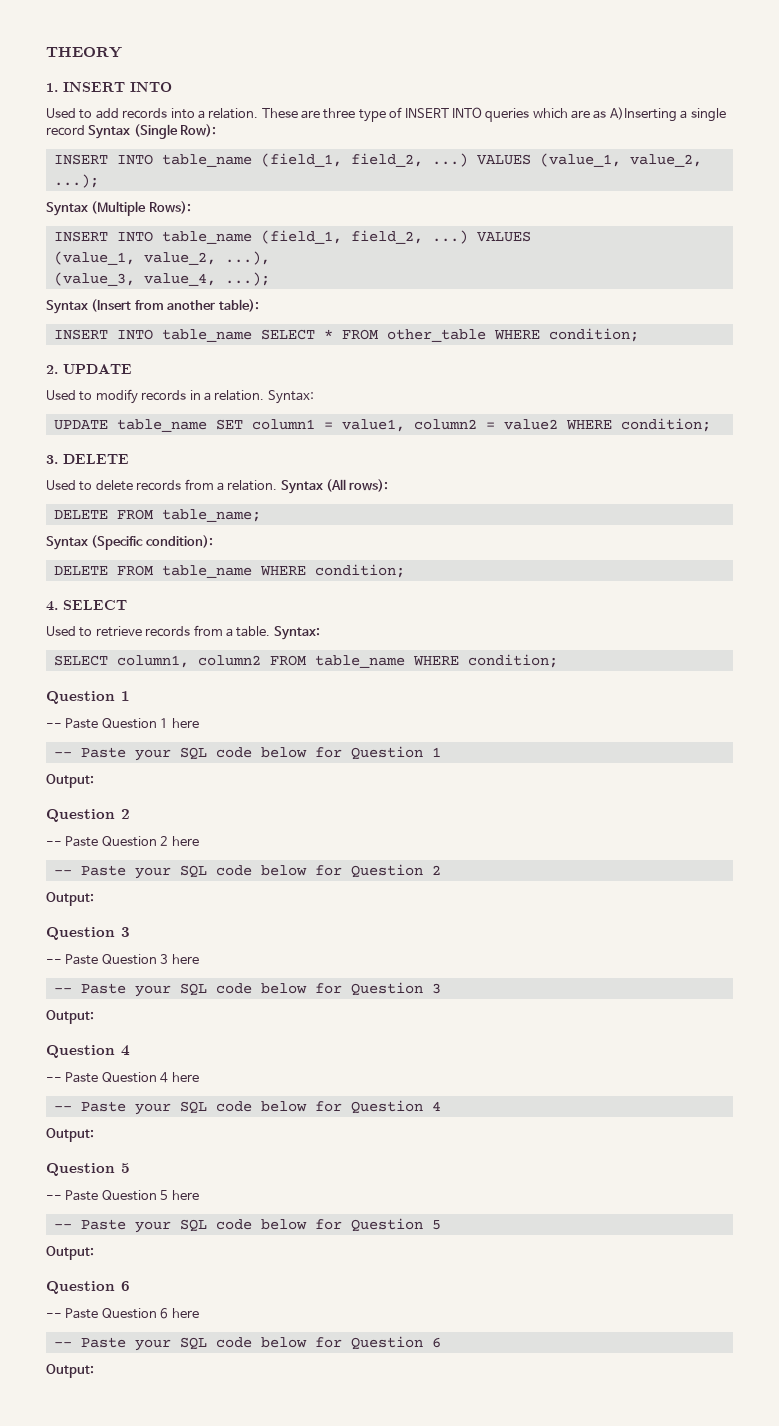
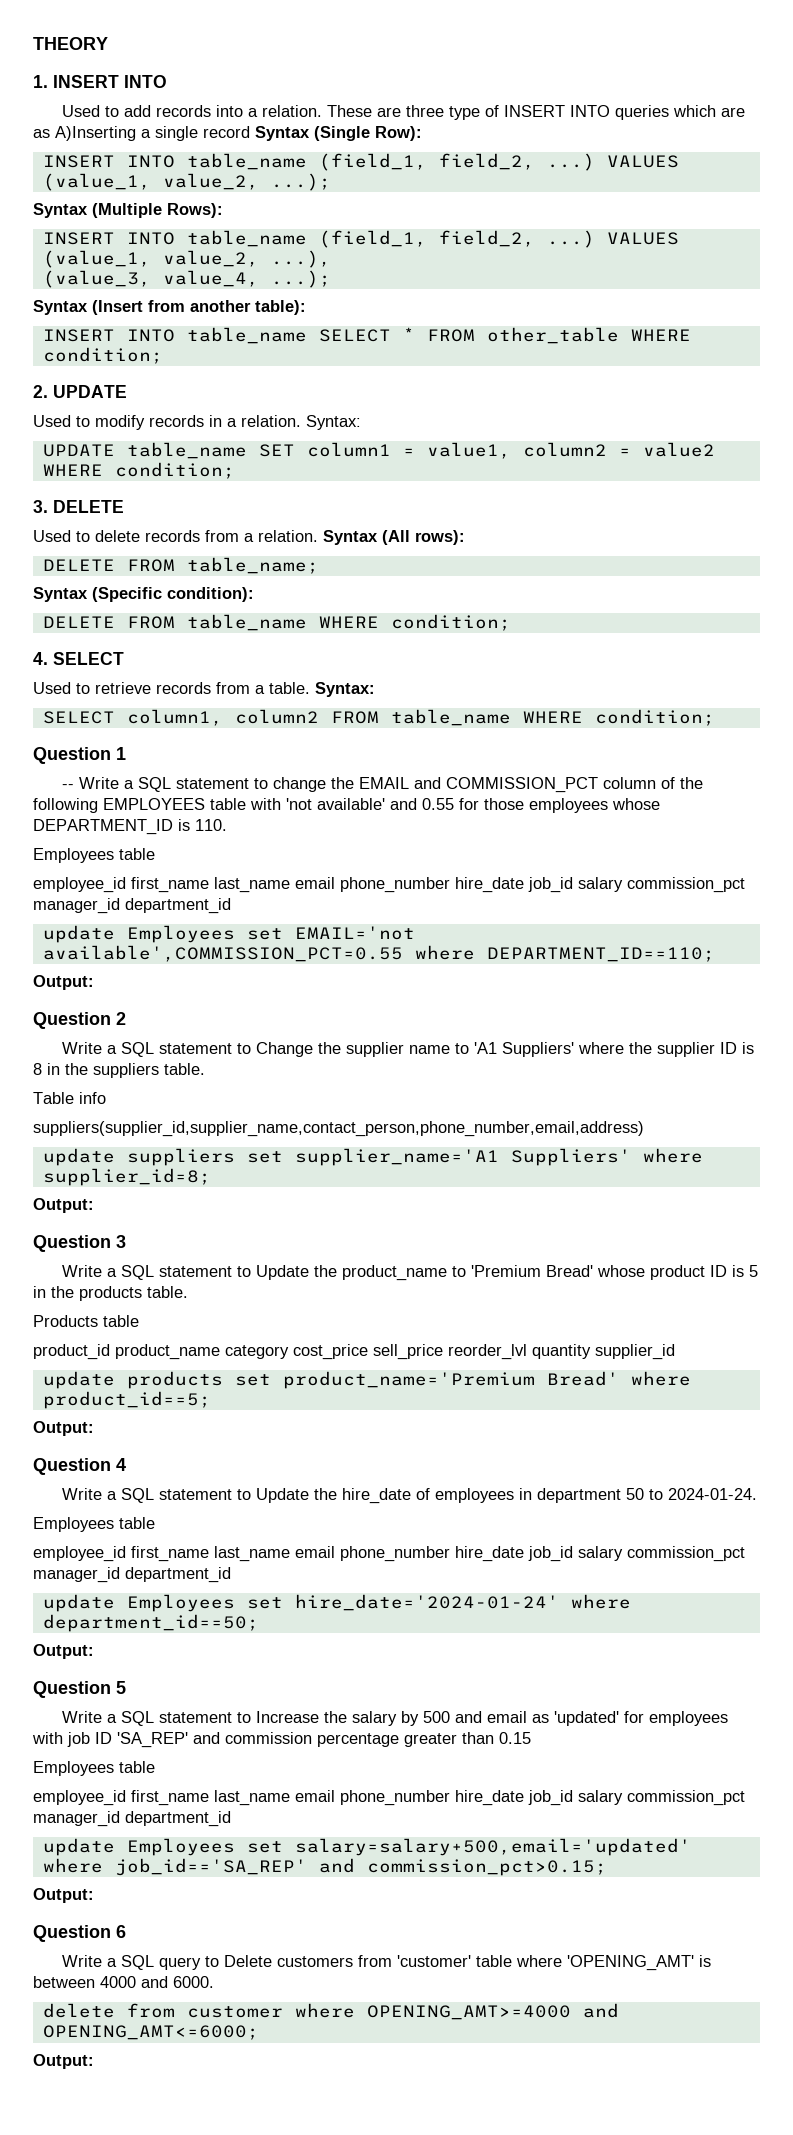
[65,718,199,729] [53,746,441,761] [46,774,94,788] [46,809,130,822] [46,836,199,847] [53,864,441,879] [46,892,94,906] [46,927,130,940] [46,954,199,965] [53,982,441,997] [46,1010,94,1024] [46,1045,130,1058] [46,1072,199,1083] [53,1100,441,1115] [46,1128,94,1142] [46,1163,130,1176] [46,1190,199,1201] [53,1218,441,1233] [46,1246,94,1260] [46,1281,130,1294] [46,1308,199,1319] [53,1336,441,1351] Paste Question 1 here // -- Paste your SQL code below for Question 1 // Output: // Question 2 // -- Paste Question 2 here // -- Paste your SQL code below for Question 2 // Output: // Question 3 // -- Paste Question 3 here // -- Paste your SQL code below for Question 3 // Output: // Question 4 // -- Paste Question 4 here // -- Paste your SQL code below for Question 4 // Output: // Question 5 // -- Paste Question 5 here // -- Paste your SQL code below for Question 5 // Output: // Question 6 // -- Paste Question 6 here // -- Paste your SQL code below for Question 6 -> [78,777,703,793] [33,798,660,813] [33,819,227,835] [33,848,155,863] [33,877,745,893] [33,898,231,914] [42,925,415,943] [42,945,715,962] [33,975,94,990] [33,1012,126,1029] [61,1042,754,1057] [33,1063,205,1078] [33,1092,106,1104] [33,1121,644,1137] [42,1148,703,1166] [42,1168,211,1186] [33,1198,94,1213] [33,1235,126,1252] [61,1265,758,1281] [33,1286,188,1301] [33,1315,139,1327] [33,1344,675,1360] [42,1371,691,1389] [42,1391,211,1409] [33,1421,94,1436] [33,1458,126,1475] [61,1488,757,1504] [33,1517,155,1532] [33,1546,745,1562] [33,1567,231,1583] [42,1594,631,1612] [42,1614,259,1632] [33,1644,94,1659] [33,1681,126,1698] [61,1711,728,1726] [32,1732,531,1748] [33,1761,155,1776] [33,1790,745,1806] [33,1811,231,1827] [42,1838,691,1856] [42,1858,607,1876] [33,1888,94,1903] [33,1925,126,1942] [61,1955,711,1971] [33,1976,214,1988] [42,2003,619,2020] [42,2025,259,2040] Write a SQL statement to change the EMAIL and COMMISSION_PCT column of the following EMPLOYEES table with 'not available' and 0.55 for those employees whose DEPARTMENT_ID is 110. // Employees table // employee_id first_name last_name email phone_number hire_date job_id salary commission_pct manager_id department_id // update Employees set EMAIL='not available',COMMISSION_PCT=0.55 where DEPARTMENT_ID==110; // Output: // Question 2 // Write a SQL statement to Change the supplier name to 'A1 Suppliers' where the supplier ID is 8 in the suppliers table. // Table info // suppliers(supplier_id,supplier_name,contact_person,phone_number,email,address) // update suppliers set supplier_name='A1 Suppliers' where supplier_id=8; // Output: // Question 3 // Write a SQL statement to Update the product_name to 'Premium Bread' whose product ID is 5 in the products table. // Products table // product_id product_name category cost_price sell_price reorder_lvl quantity supplier_id // update products set product_name='Premium Bread' where product_id==5; // Output: // Question 4 // Write a SQL statement to Update the hire_date of employees in department 50 to 2024-01-24. // Employees table // employee_id first_name last_name email phone_number hire_date job_id salary commission_pct manager_id department_id // update Employees set hire_date='2024-01-24' where department_id==50; // Output: // Question 5 // Write a SQL statement to Increase the salary by 500 and email as 'updated' for employees with job ID 'SA_REP' and commission percentage greater than 0.15 // Employees table // employee_id first_name last_name email phone_number hire_date job_id salary commission_pct manager_id department_id // update Employees set salary=salary+500,email='updated' where job_id=='SA_REP' and commission_pct>0.15; // Output: // Question 6 // Write a SQL query to Delete customers from 'customer' table where 'OPENING_AMT' is between 4000 and 6000. // delete from customer where OPENING_AMT>=4000 and OPENING_AMT<=6000;

